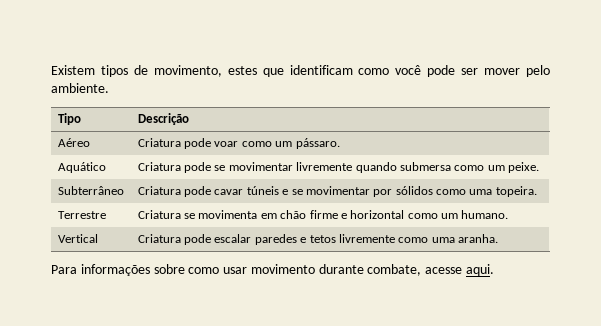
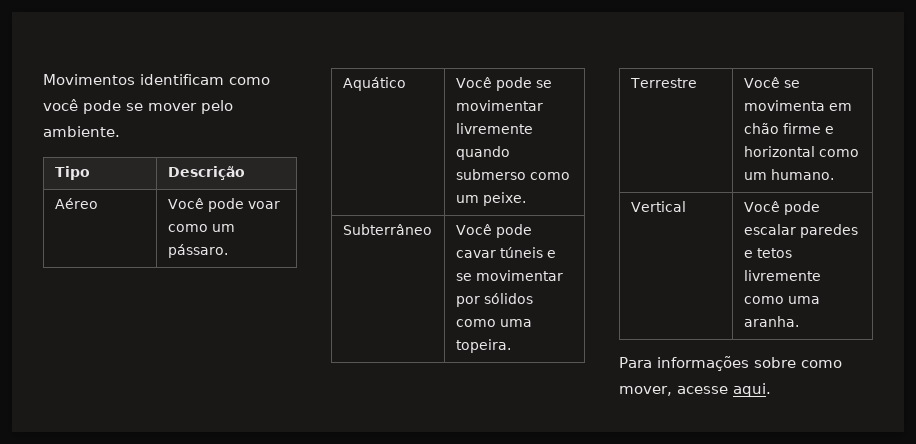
[51,65,284,77] Existem tipos de movimento, estes que -> [43,74,135,85] Movimentos
[461,68,479,75] ser -> [126,103,143,111] se
[137,138,181,147] Criatura -> [167,198,204,209] Você
[137,162,181,171] Criatura -> [455,77,492,88] Você
[399,162,451,171] submersa -> [455,169,526,180] submerso
[137,186,181,195] Criatura -> [455,224,492,235] Você
[137,210,181,219] Criatura -> [743,77,780,88] Você
[137,234,181,243] Criatura -> [743,201,780,212] Você
[223,264,422,276] usar movimento durante combate, -> [619,386,672,396] mover,

